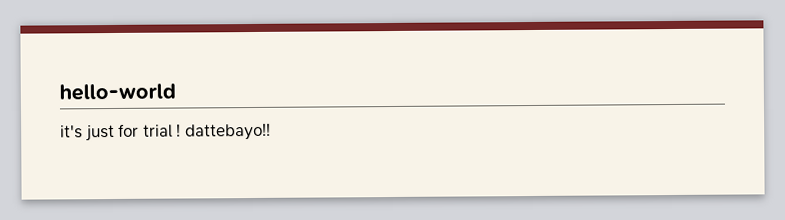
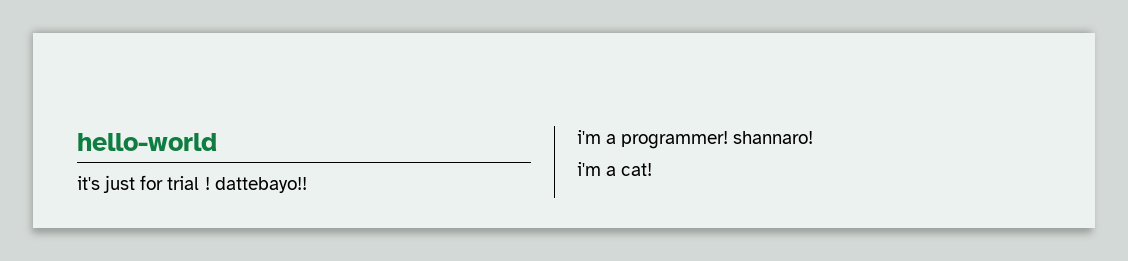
(271, 131) none -> [577,130,814,149] [577,162,653,176] // i'm a programmer! shannaro! // i'm a cat!

